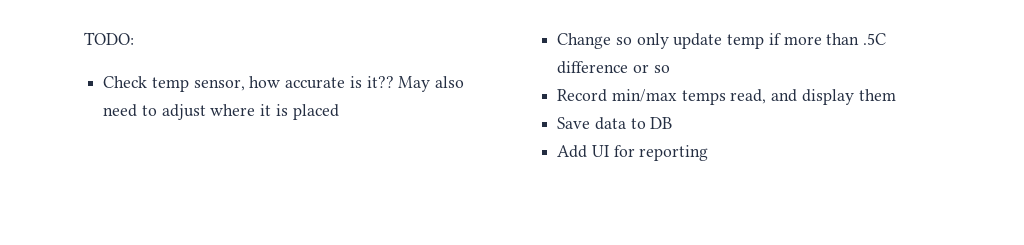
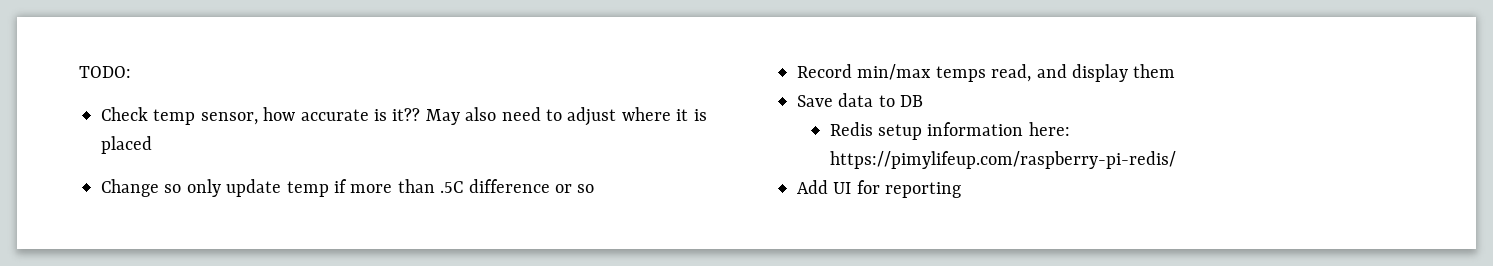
(673, 123) none -> [829,122,1070,140] [829,151,1176,169] // Redis setup information here: https://pimylifeup.com/raspberry-pi-redis/

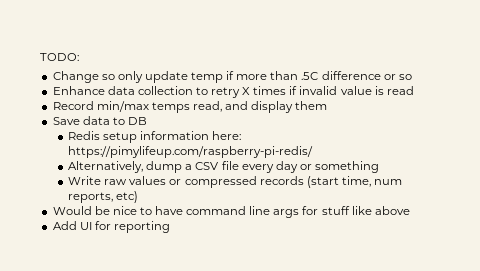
[101,107,707,126] [101,136,152,154] // Check temp sensor, how accurate is it?? May also need to adjust where it is placed -> (79, 57) none
(595, 188) none -> [52,86,414,98] // Enhance data collection to retry X times if invalid value is read
(1176, 160) none -> [68,161,379,173] [68,176,402,188] [68,191,139,203] [52,206,410,218] // Alternatively, dump a CSV file every day or something // Write raw values or compressed records (start time, num reports, etc) // Would be nice to have command line args for stuff like above

